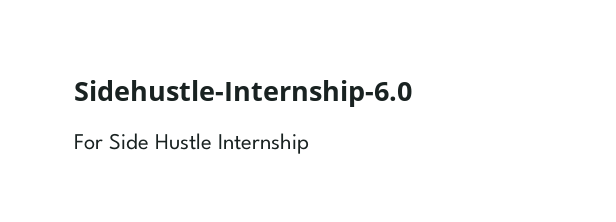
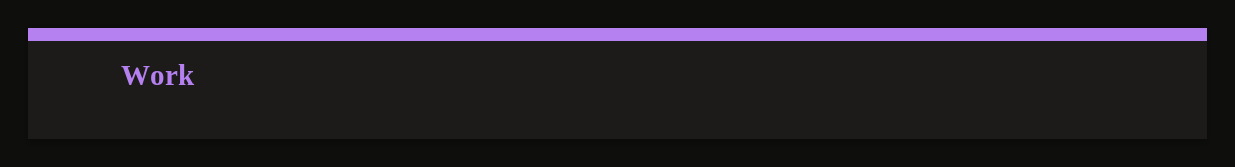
[74,80,412,107] [74,133,310,154] Sidehustle-Internship-6.0 // For Side Hustle Internship -> [121,64,195,85] Work

